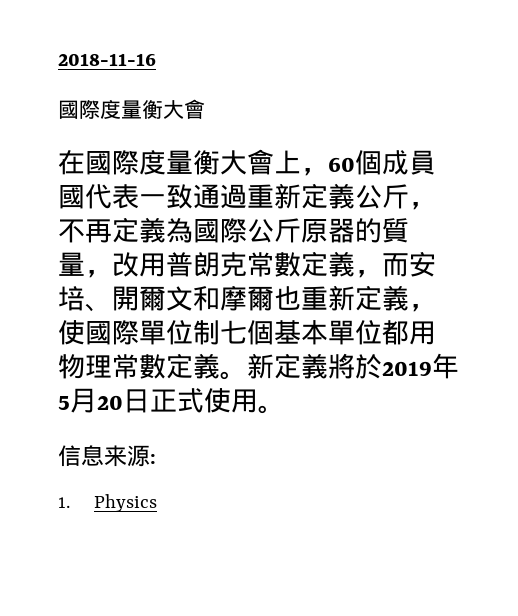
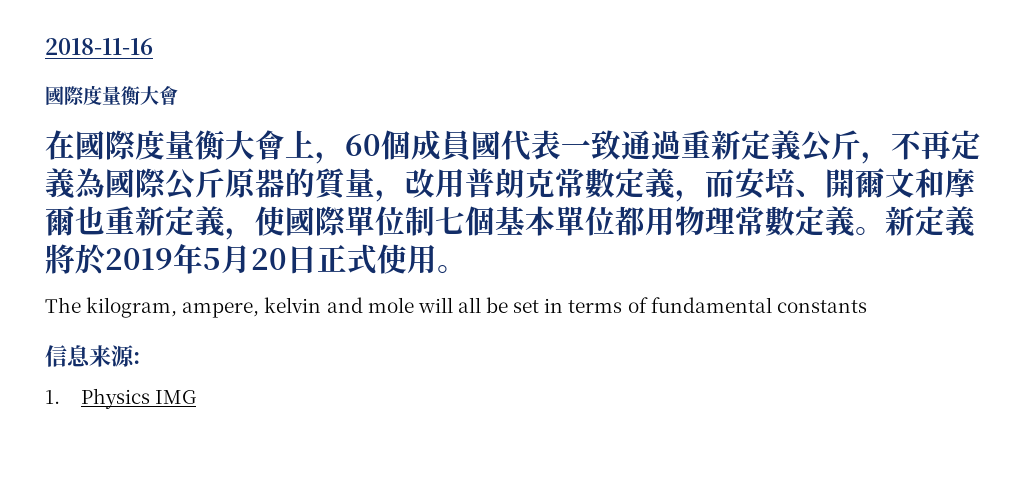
(285, 409) none -> [45,297,867,318] // The kilogram, ampere, kelvin and mole will all be set in terms of fundamental constants
(158, 503) none -> [155,390,197,404] IMG

